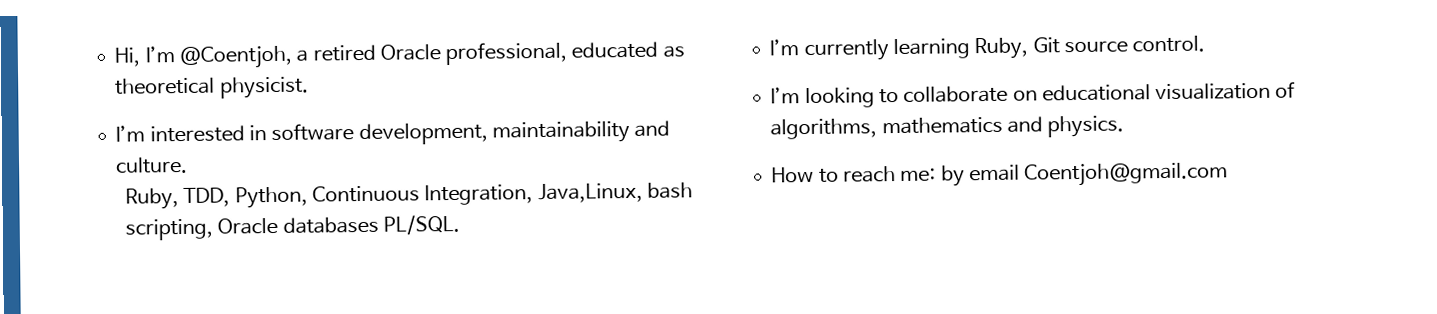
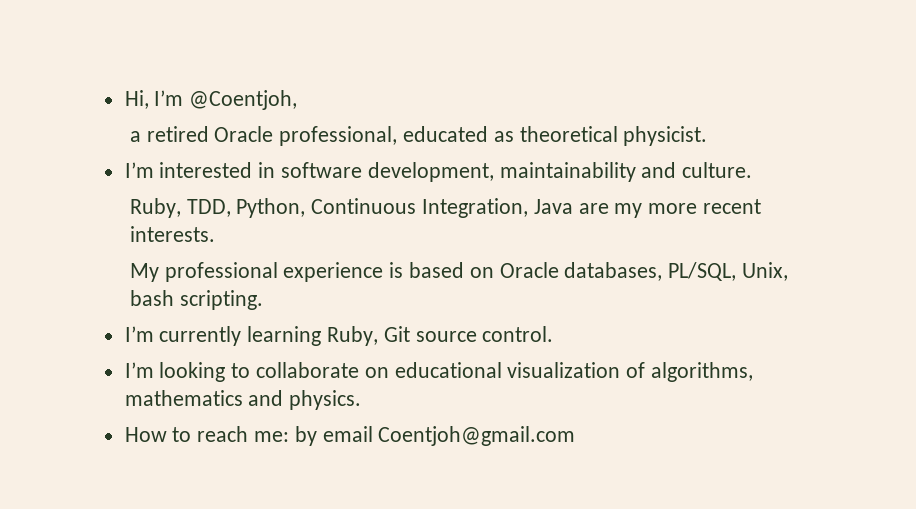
(292, 57) none -> (298, 100) //
[537,182,693,204] [125,214,460,241] Java,Linux, bash scripting, Oracle databases PL/SQL. -> [533,199,762,218] [129,226,215,242] [129,262,789,282] [129,290,263,310] Java are my more recent interests. // My professional experience is based on Oracle databases, PL/SQL, Unix, bash scripting.

